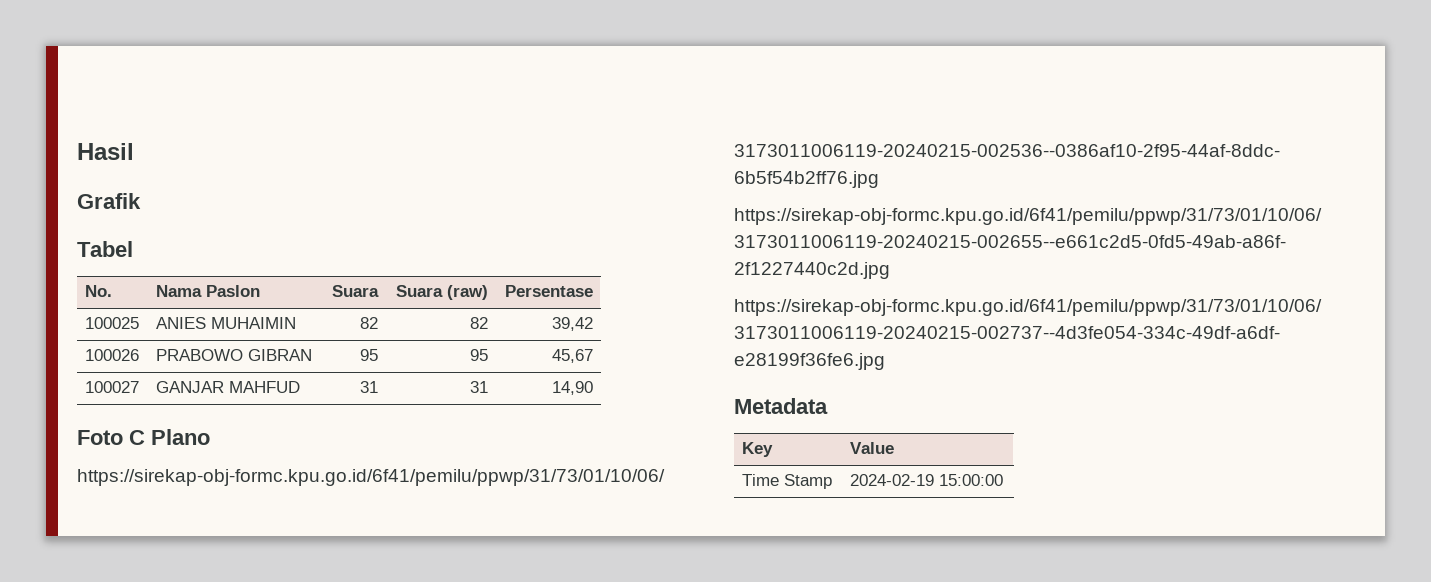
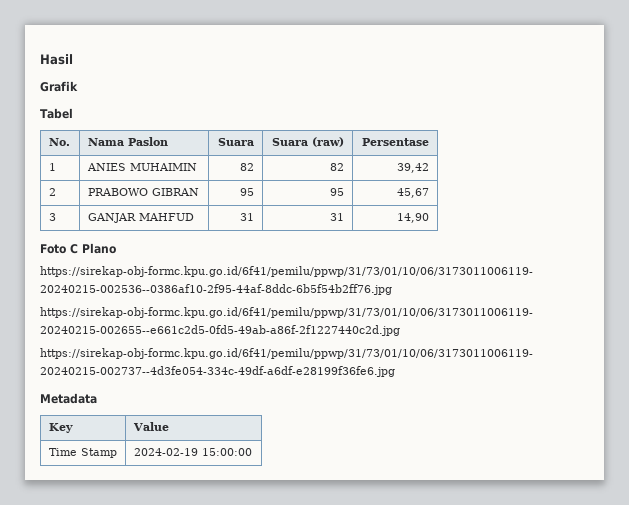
[85,317,140,329] 100025 -> [48,163,56,171] 1
[85,349,140,361] 100026 -> [48,188,56,196] 2
[85,381,140,393] 100027 -> [48,213,56,221] 3

